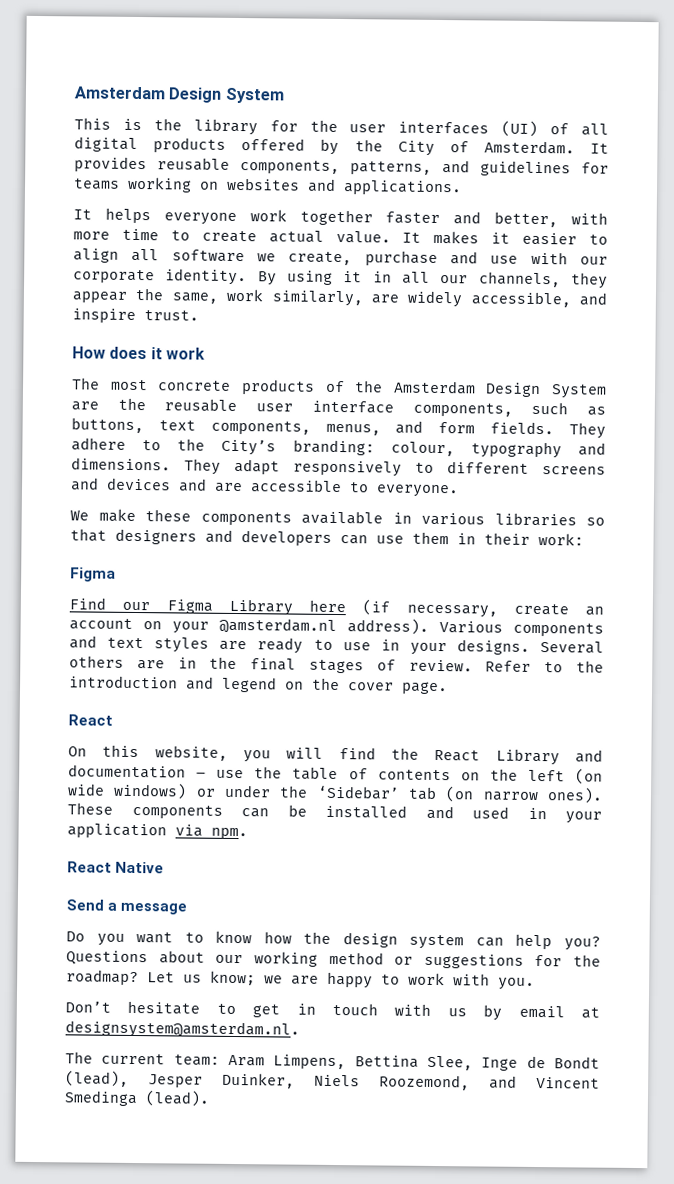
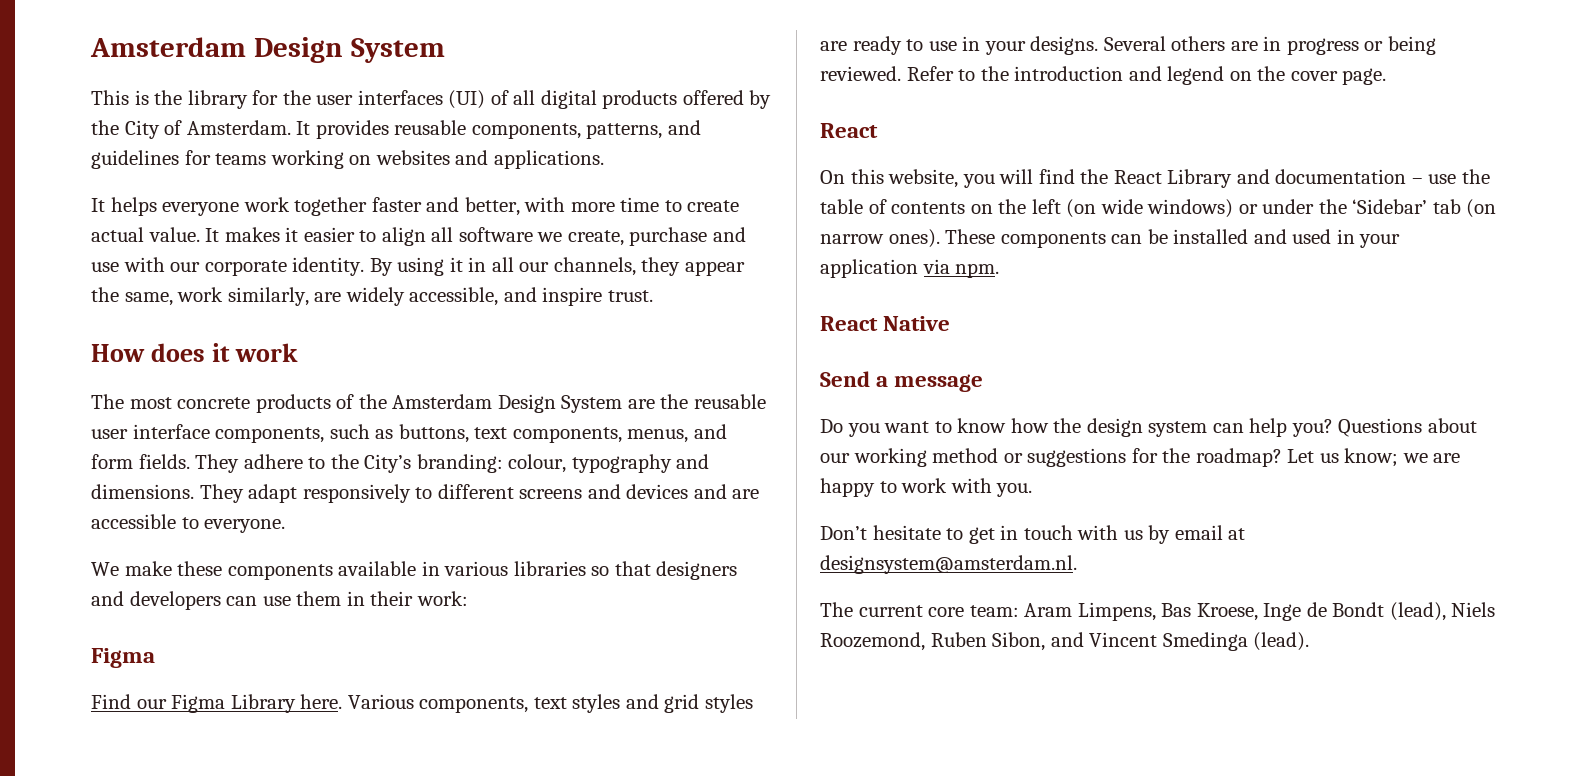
[309,599,604,618] [69,617,604,637] [69,635,145,649] here (if necessary, create an account on your @amsterdam.nl address). Various components and text -> [300,694,700,713] here. Various components, text styles and grid
[209,656,473,674] the final stages of review. -> [1286,36,1436,55] [820,66,901,81] progress or being reviewed.
(166, 1059) none -> [928,607,965,617] core
[354,1055,473,1071] Bettina Slee, -> [1161,603,1258,621] Bas Kroese,
[148,1072,470,1091] Jesper Duinker, Niels Roozemond, -> [1451,602,1496,617] [820,632,1046,651] Niels Roozemond, Ruben Sibon,

